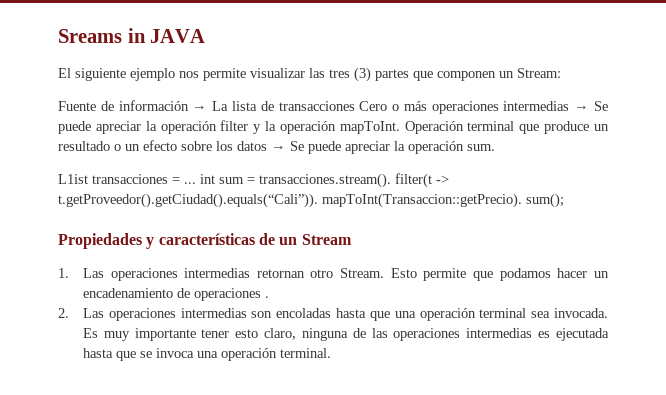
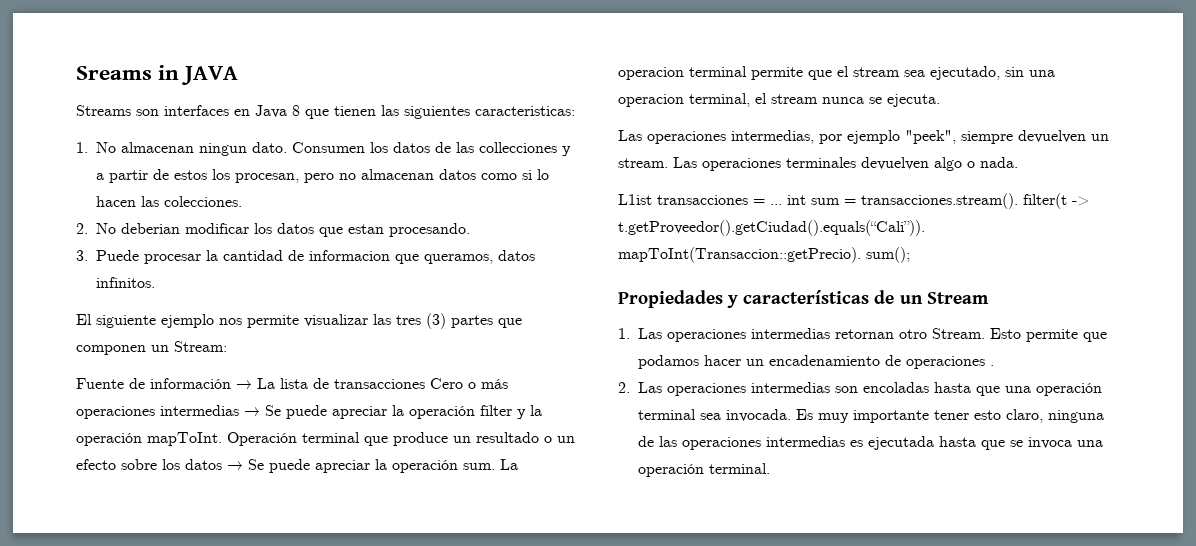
(206, 36) none -> [76,105,575,119] [76,142,571,156] [96,169,549,183] [96,196,242,207] [76,223,470,237] [76,250,535,264] [96,277,155,288] // Streams son interfaces en Java 8 que tienen las siguientes caracteristicas: // 1. No almacenan ningun dato. Consumen los datos de las collecciones y a partir de estos los procesan, pero no almacenan datos como si lo hacen las colecciones. // 2. No deberian modificar los datos que estan procesando. // 3. Puede procesar la cantidad de informacion que queramos, datos infinitos.
(495, 147) none -> [500,459,518,470] [618,66,1055,80] [618,93,940,107] [618,130,1109,144] [618,157,1018,171] La operacion terminal permite que el stream sea ejecutado, sin una operacion terminal, el stream nunca se ejecuta. // Las operaciones intermedias, por ejemplo "peek", siempre devuelven un stream. Las operaciones terminales devuelven algo o nada.

